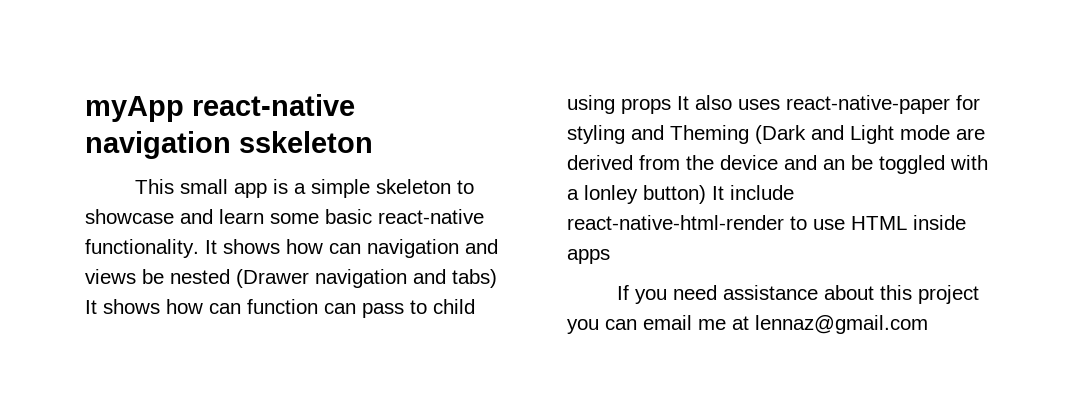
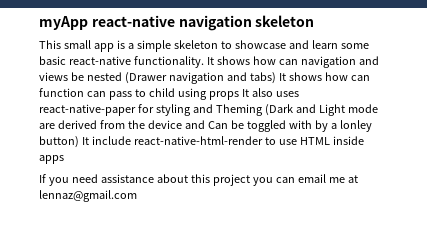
[239,131,373,153] sskeleton -> [255,15,315,27] skeleton
[823,159,845,170] an -> [207,121,228,129] Can
(988, 162) none -> [314,120,328,132] by

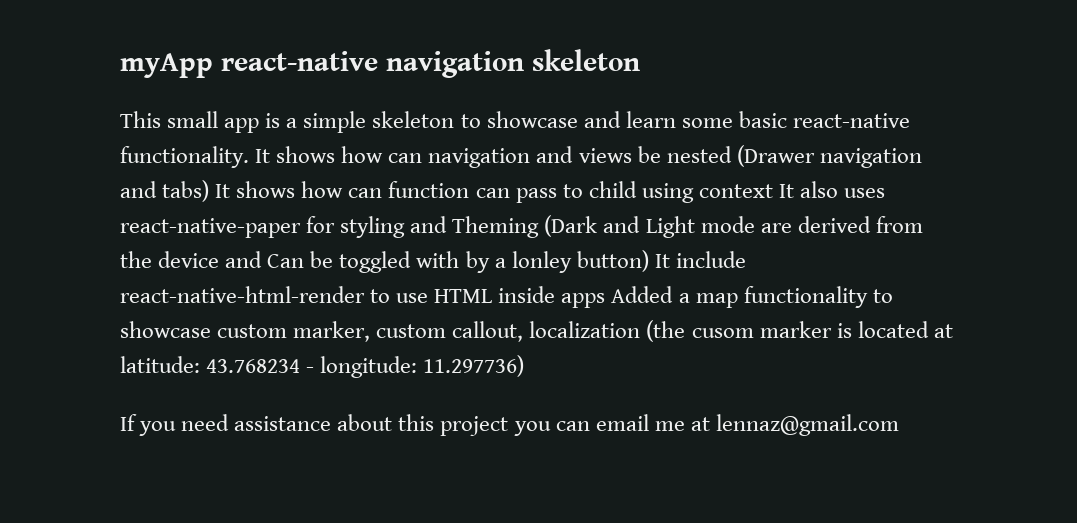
[208,91,239,100] props -> [698,184,773,198] context
(64, 159) none -> [611,286,893,308] [120,320,953,342] [120,355,525,378] Added a map functionality to showcase custom marker, custom callout, localization (the cusom marker is located at latitude: 43.768234 - longitude: 11.297736)

